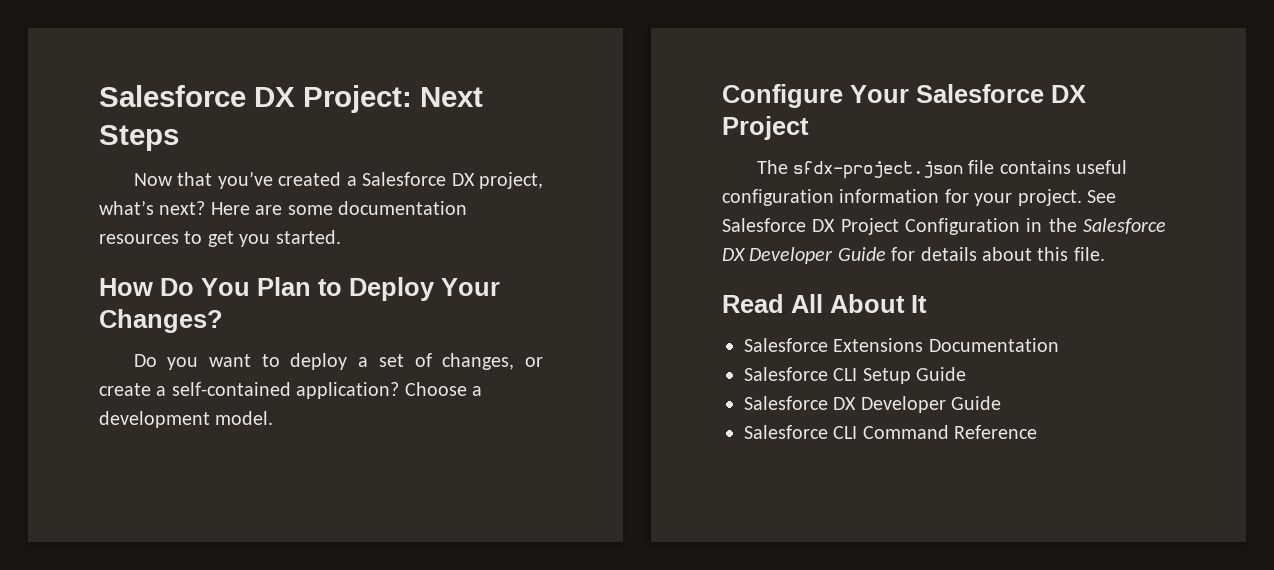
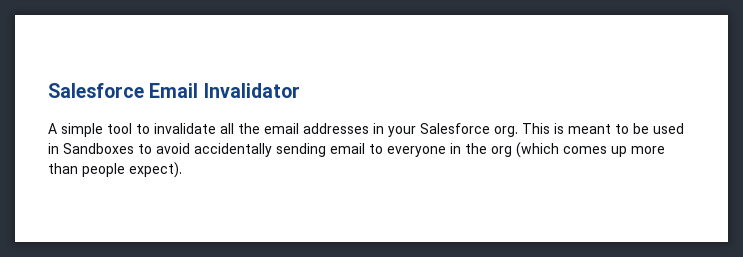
[99,85,483,113] [99,125,179,151] [133,171,543,189] [99,200,467,215] [99,230,341,247] [99,277,500,301] [99,309,223,333] [133,353,543,370] [99,382,482,399] [99,411,274,428] [722,84,1086,108] [722,116,809,140] [756,160,1128,179] [722,189,1116,206] [722,218,1166,235] [722,247,1105,264] [722,294,927,313] [744,338,1059,352] [744,367,967,384] [744,396,1002,413] [744,425,1038,439] Salesforce DX Project: Next Steps // Now that you’ve created a Salesforce DX project, what’s next? Here are some documentation resources to get you started. // How Do You Plan to Deploy Your Changes? // Do you want to deploy a set of changes, or create a self-contained application? Choose a development model. // Configure Your Salesforce DX Project // The sfdx-project.json file contains useful configuration information for your project. See Salesforce DX Project Configuration in the Salesforce DX Developer Guide for details about this file. // Read All About It // Salesforce Extensions Documentation // Salesforce CLI Setup Guide // Salesforce DX Developer Guide // Salesforce CLI Command Reference -> [48,83,300,98] [48,123,684,137] [48,142,665,158] [48,162,182,178] Salesforce Email Invalidator // A simple tool to invalidate all the email addresses in your Salesforce org. This is meant to be used in Sandboxes to avoid accidentally sending email to everyone in the org (which comes up more than people expect).

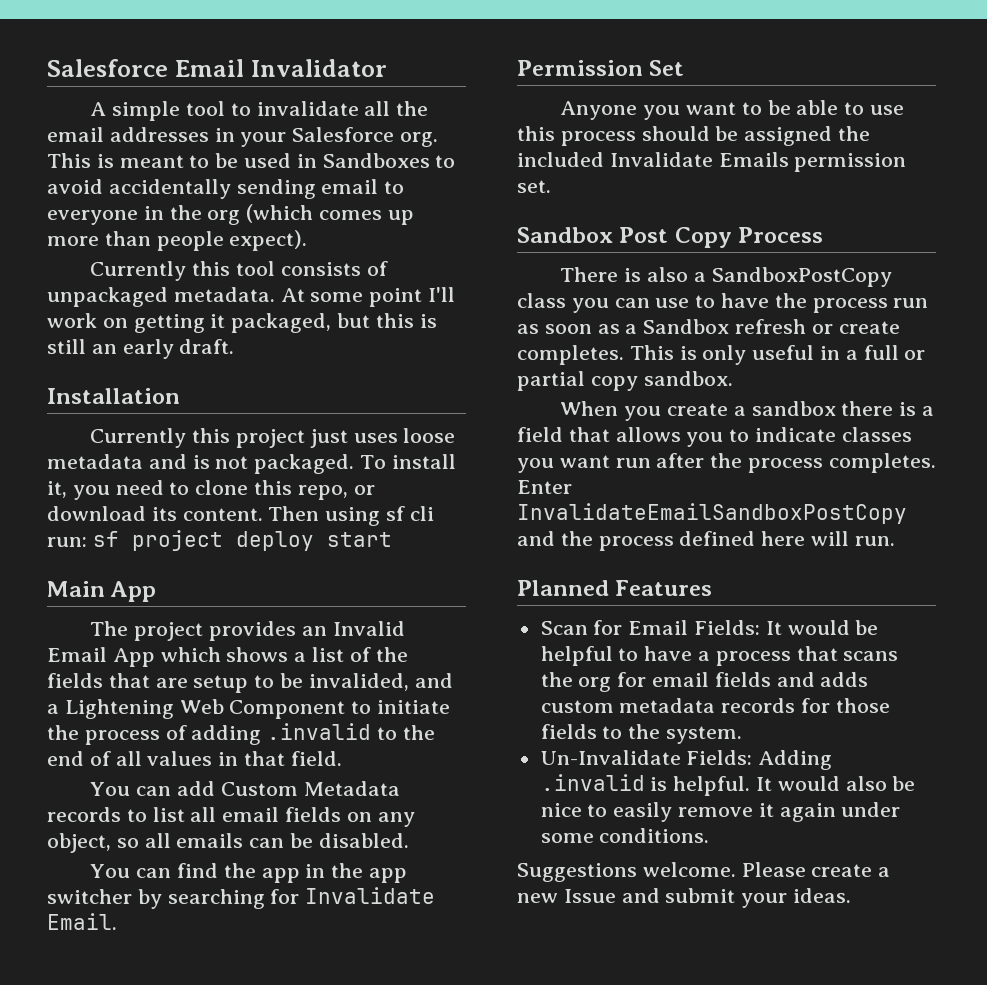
(182, 170) none -> [90,261,388,281] [47,287,456,307] [47,313,437,333] [47,339,235,359] [47,388,180,404] [90,428,456,448] [47,454,456,474] [47,480,375,500] [47,506,434,526] [47,530,392,551] [47,581,157,602] [90,621,405,641] [47,647,408,667] [47,673,453,693] [47,699,451,719] [47,723,435,745] [47,751,342,766] [90,781,400,796] [47,807,415,827] [47,833,409,853] [90,863,408,883] [47,887,436,909] [47,913,117,930] [517,60,685,76] [560,100,905,120] [517,126,871,146] [517,152,907,172] [517,180,551,193] [517,227,824,248] [560,267,892,287] [517,293,929,313] [517,319,900,334] [517,345,926,365] [517,371,733,391] [560,401,935,421] [517,427,912,447] [517,453,936,473] [517,480,572,494] [517,503,907,524] [517,531,895,551] [517,580,713,596] [540,620,879,635] [540,646,899,666] [540,672,869,692] [540,698,890,713] [540,724,743,744] [540,750,833,770] [540,774,916,796] [540,802,901,822] [540,828,710,843] [517,862,891,882] [517,888,852,908] // Currently this tool consists of unpackaged metadata. At some point I'll work on getting it packaged, but this is still an early draft. // Installation // Currently this project just uses loose metadata and is not packaged. To install it, you need to clone this repo, or download its content. Then using sf cli run: sf project deploy start // Main App // The project provides an Invalid Email App which shows a list of the fields that are setup to be invalided, and a Lightening Web Component to initiate the process of adding .invalid to the end of all values in that field. // You can add Custom Metadata records to list all email fields on any object, so all emails can be disabled. // You can find the app in the app switcher by searching for Invalidate Email. // Permission Set // Anyone you want to be able to use this process should be assigned the included Invalidate Emails permission set. // Sandbox Post Copy Process // There is also a SandboxPostCopy class you can use to have the process run as soon as a Sandbox refresh or create completes. This is only useful in a full or partial copy sandbox. // When you create a sandbox there is a field that allows you to indicate classes you want run after the process completes. Enter InvalidateEmailSandboxPostCopy and the process defined here will run. // Planned Features // Scan for Email Fields: It would be helpful to have a process that scans the org for email fields and adds custom metadata records for those fields to the system. // Un-Invalidate Fields: Adding .invalid is helpful. It would also be nice to easily remove it again under some conditions. // Suggestions welcome. Please create a new Issue and submit your ideas.

